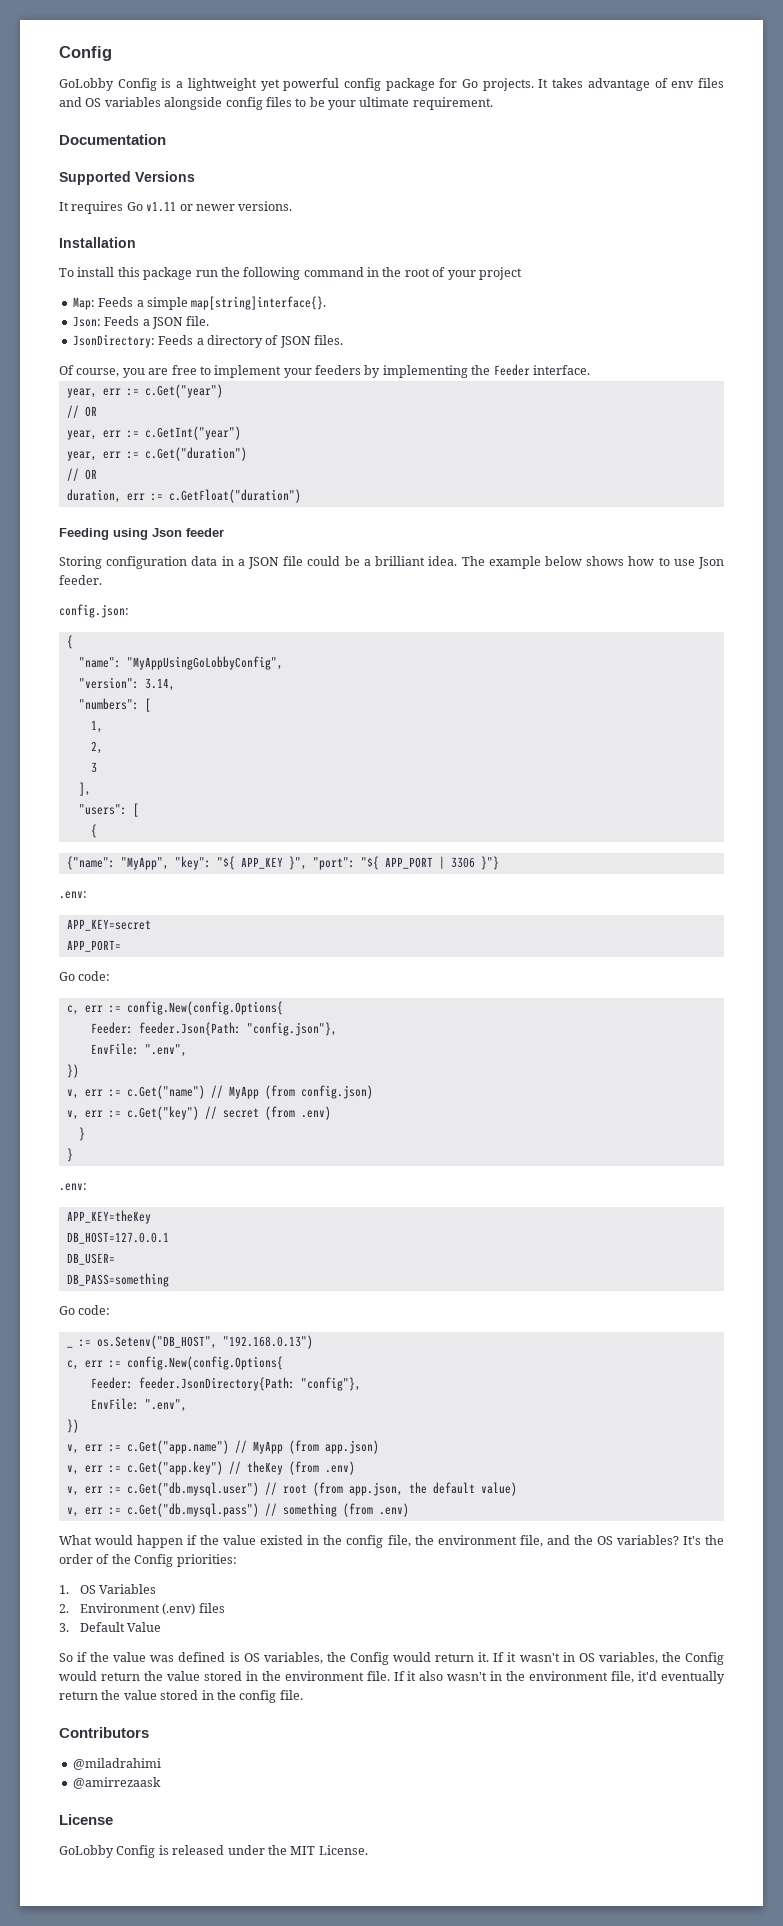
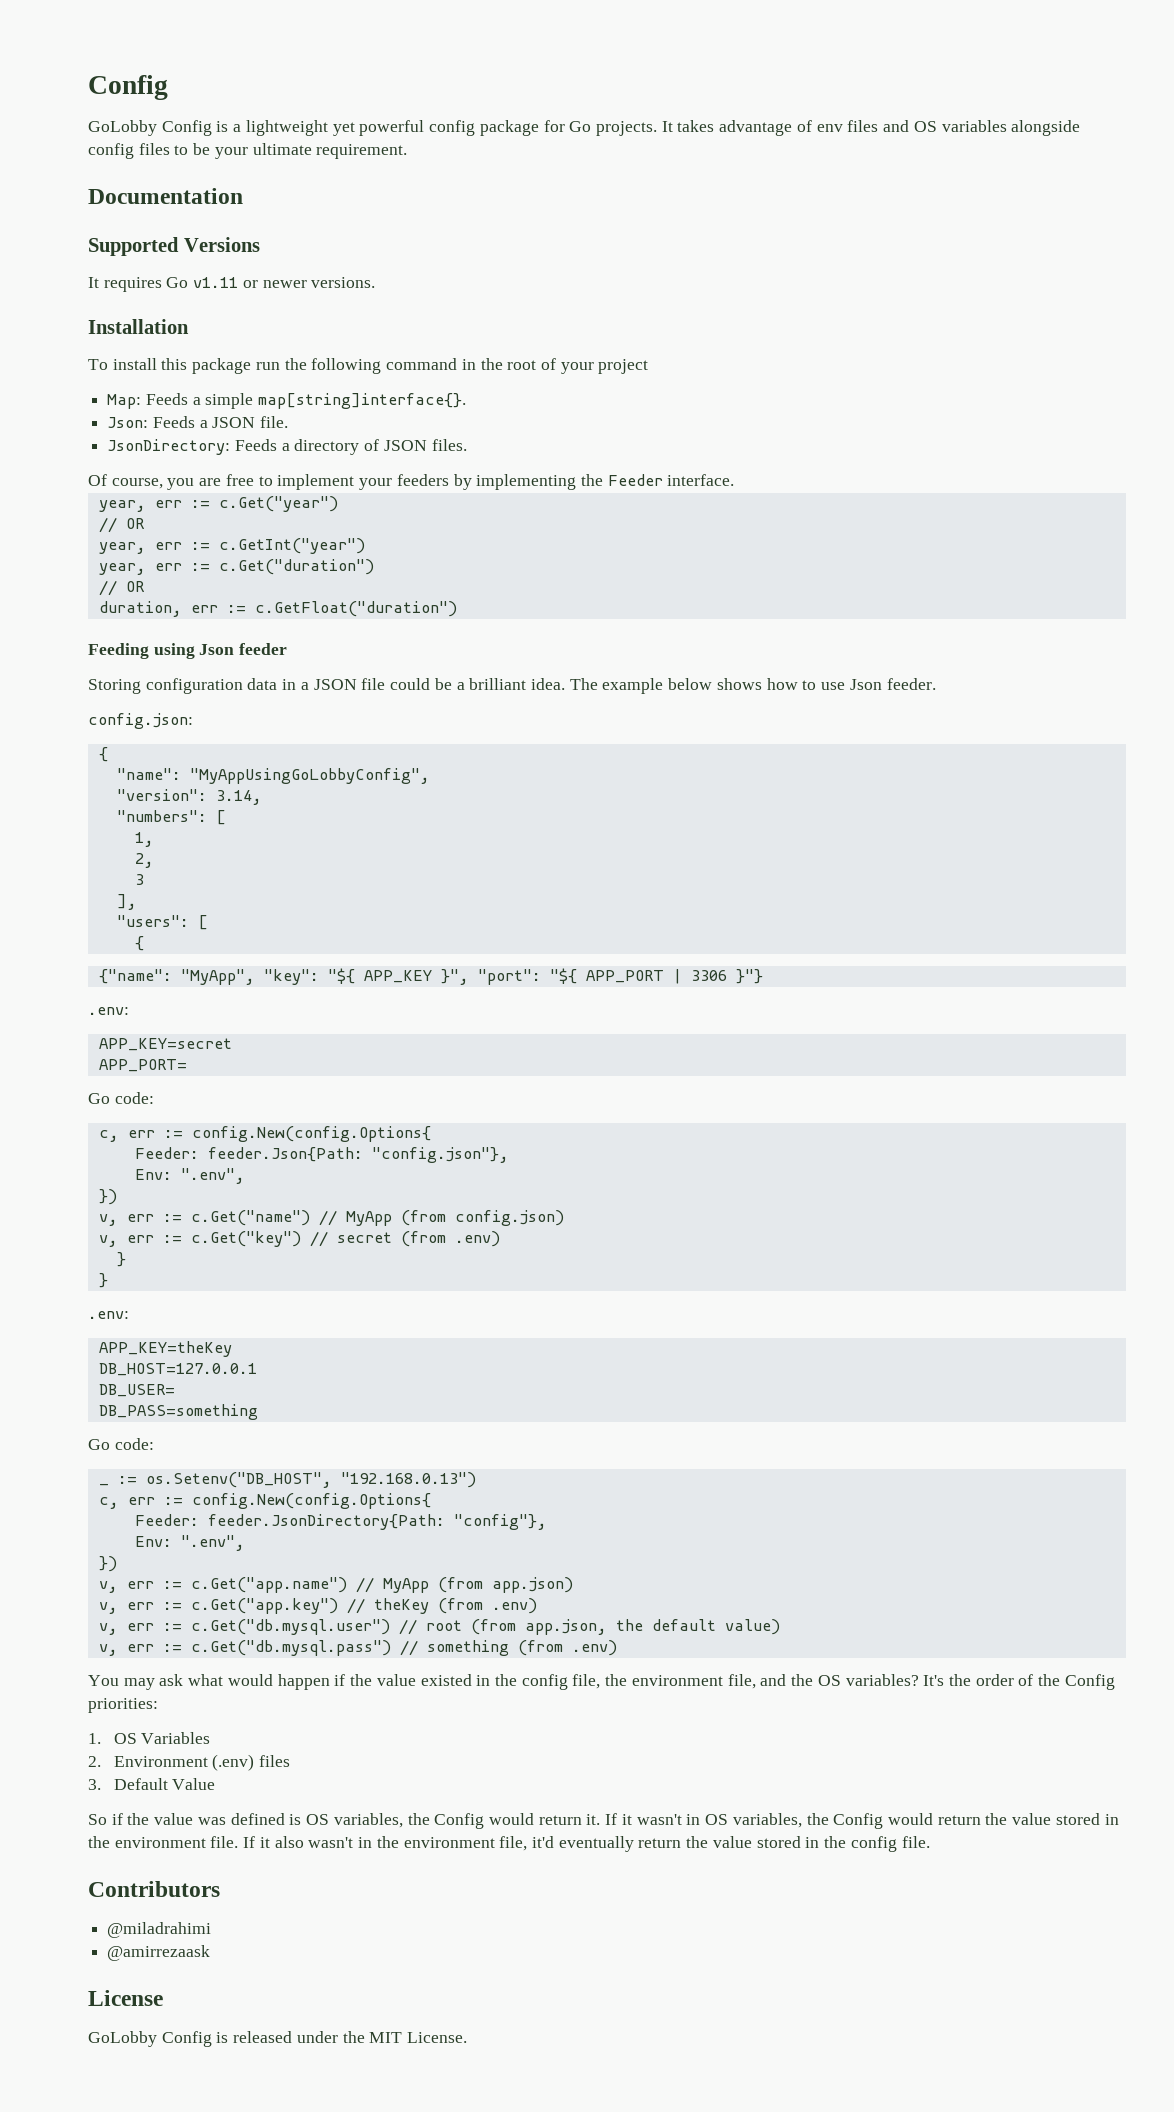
[90,1043,139,1055] EnvFile: -> [134,1169,172,1180] Env:
[90,1398,139,1410] EnvFile: -> [134,1536,172,1547] Env:
[59,1535,92,1545] What -> [88,1674,224,1690] You may ask what

